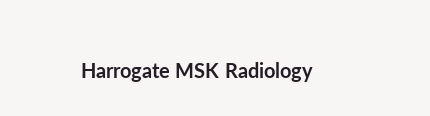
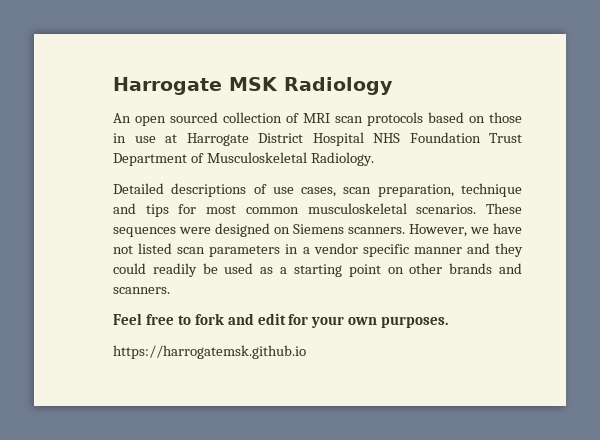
(313, 72) none -> [113,112,522,126] [113,132,522,146] [113,152,374,166] [113,183,522,197] [113,203,522,217] [113,223,522,237] [113,243,523,257] [113,263,522,277] [113,287,170,294] [113,313,449,328] [113,345,306,359] // An open sourced collection of MRI scan protocols based on those in use at Harrogate District Hospital NHS Foundation Trust Department of Musculoskeletal Radiology. // Detailed descriptions of use cases, scan preparation, technique and tips for most common musculoskeletal scenarios. These sequences were designed on Siemens scanners. However, we have not listed scan parameters in a vendor specific manner and they could readily be used as a starting point on other brands and scanners. // Feel free to fork and edit for your own purposes. // https://harrogatemsk.github.io

